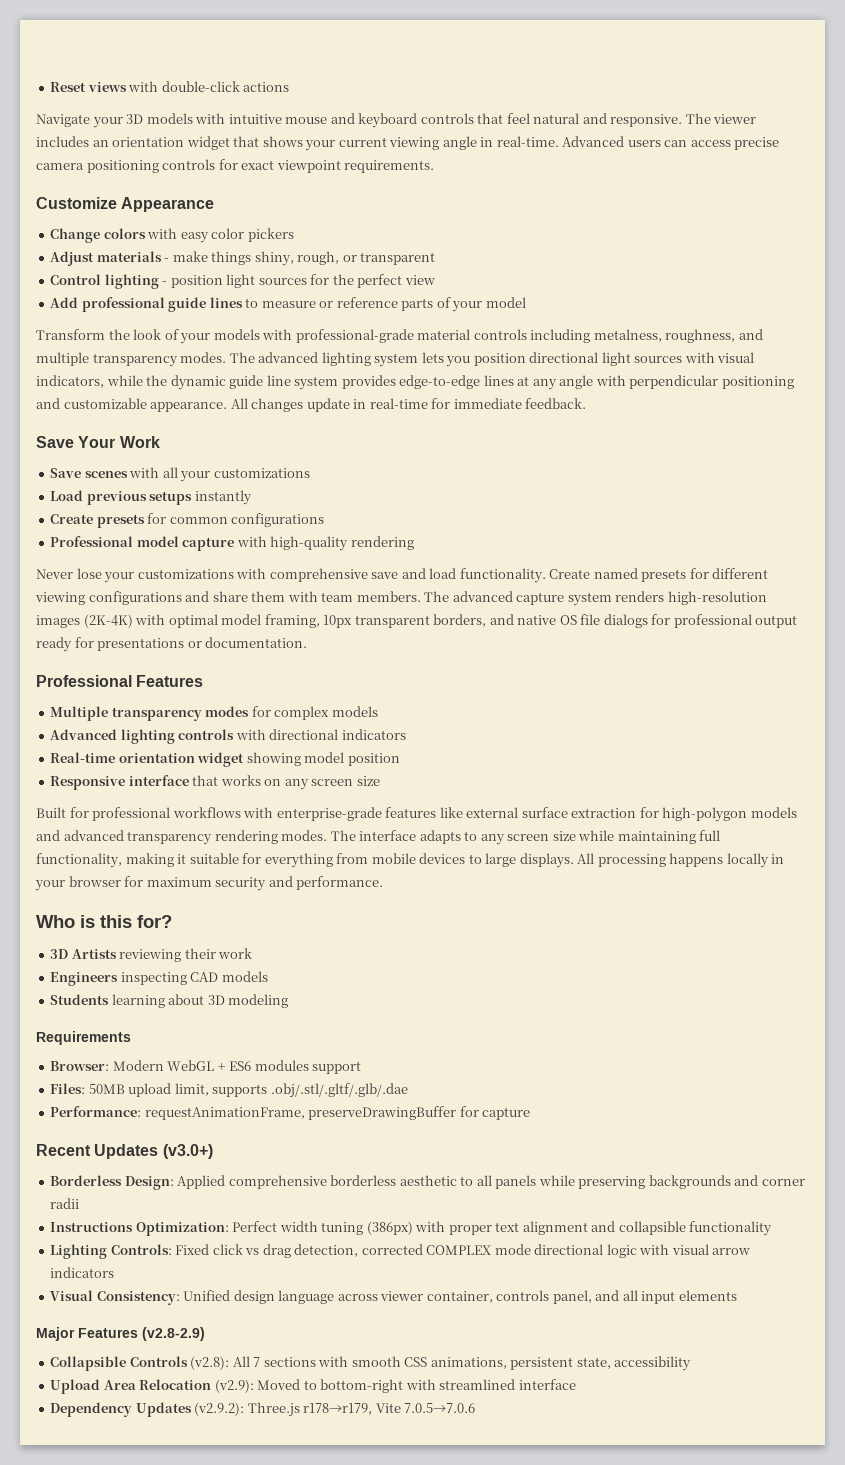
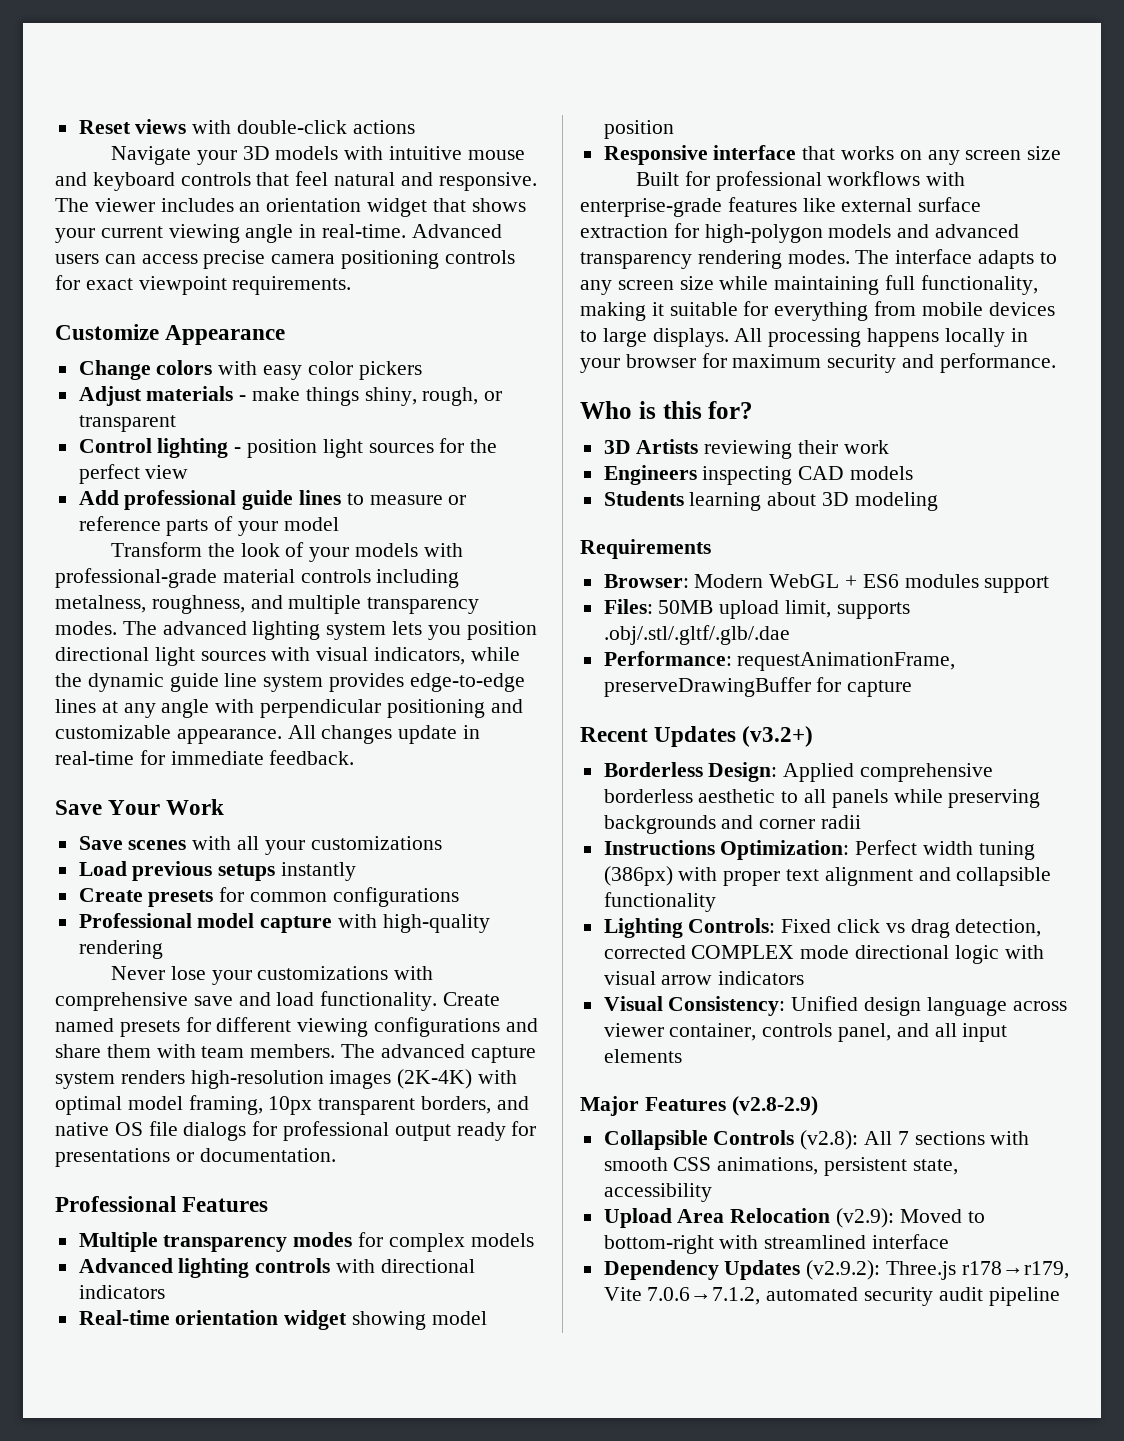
[162,1144,213,1159] (v3.0+) -> [742,726,814,747] (v3.2+)
[404,1403,476,1413] 7.0.5→7.0.6 -> [647,1287,1060,1306] 7.0.6→7.1.2, automated security audit pipeline

